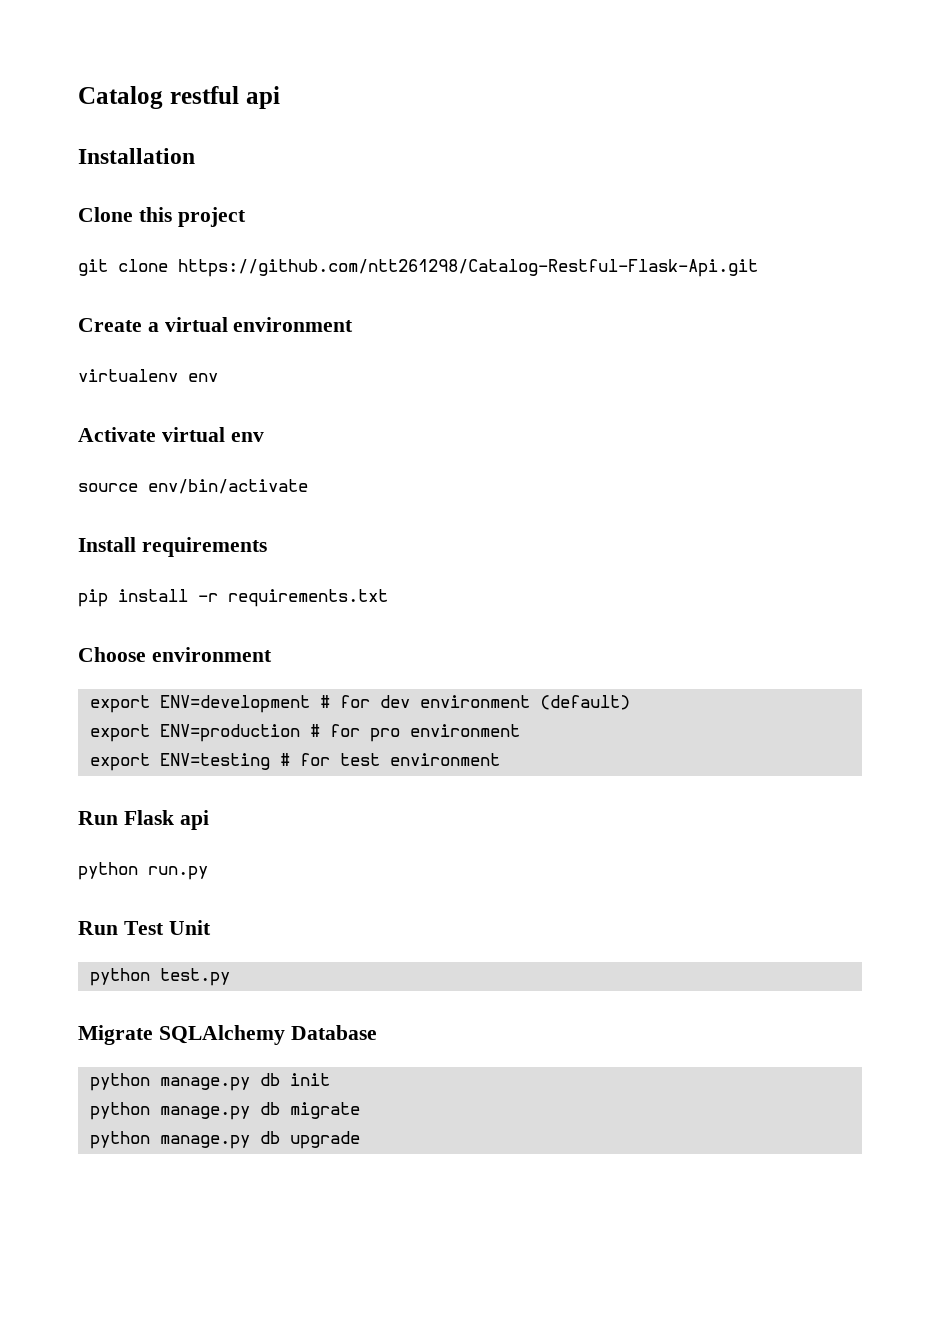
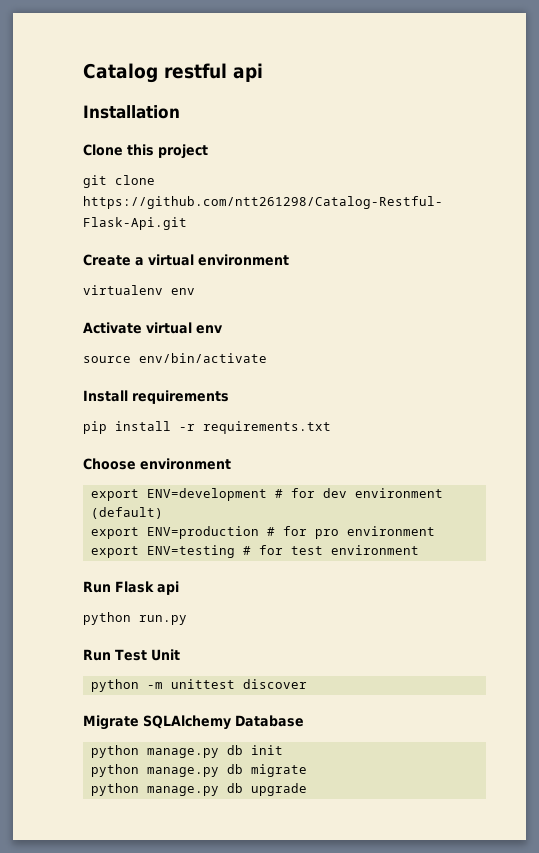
[160,968,230,986] test.py -> [146,679,307,689] -m unittest discover

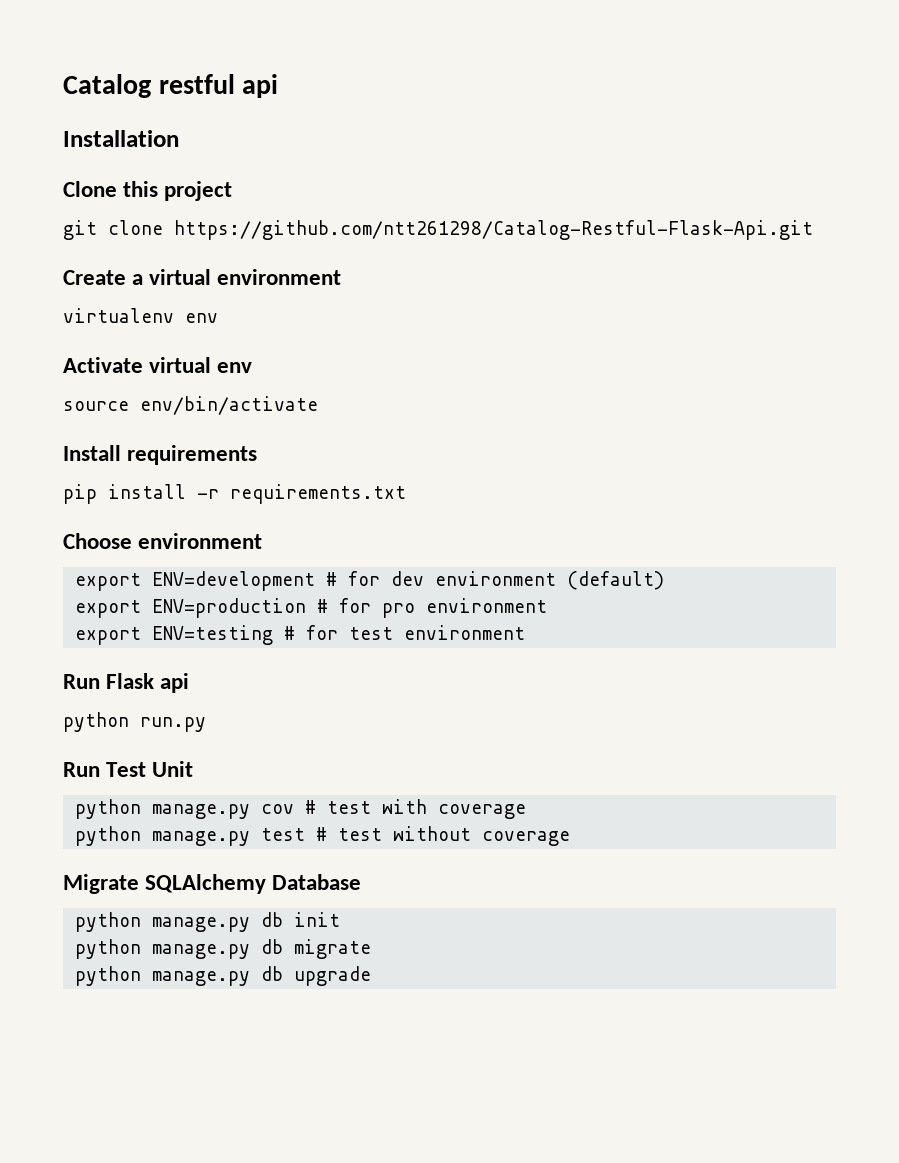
[146,679,307,689] -m unittest discover -> [152,799,526,819] [75,826,570,846] manage.py cov # test with coverage // python manage.py test # test without coverage

